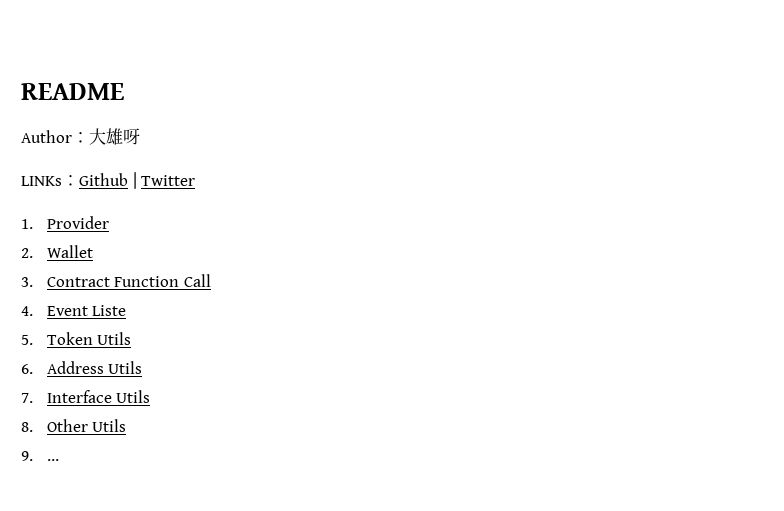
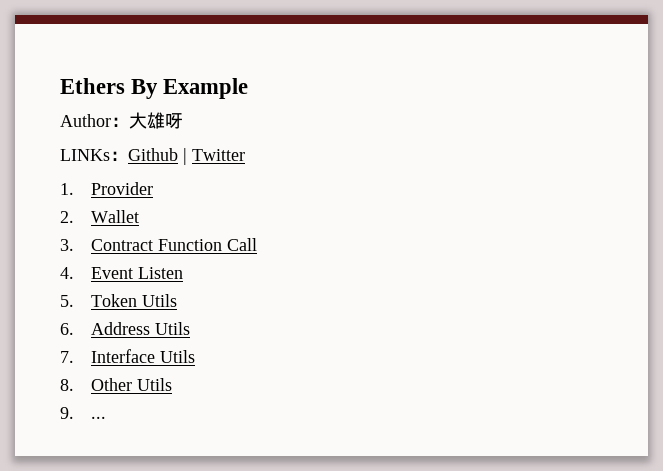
[21,83,124,100] README -> [60,78,249,99] Ethers By Example
[92,305,127,316] Liste -> [137,267,183,279] Listen

